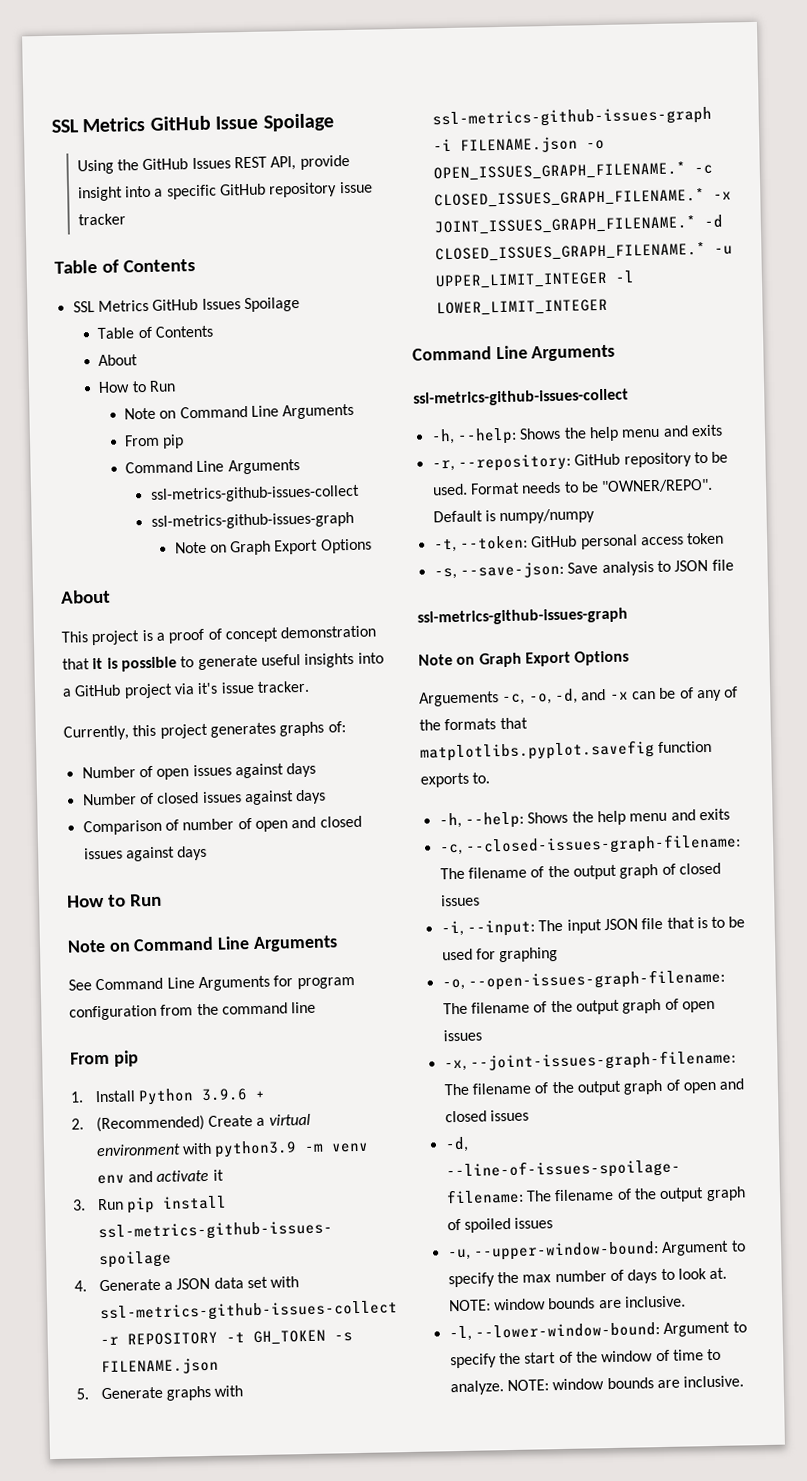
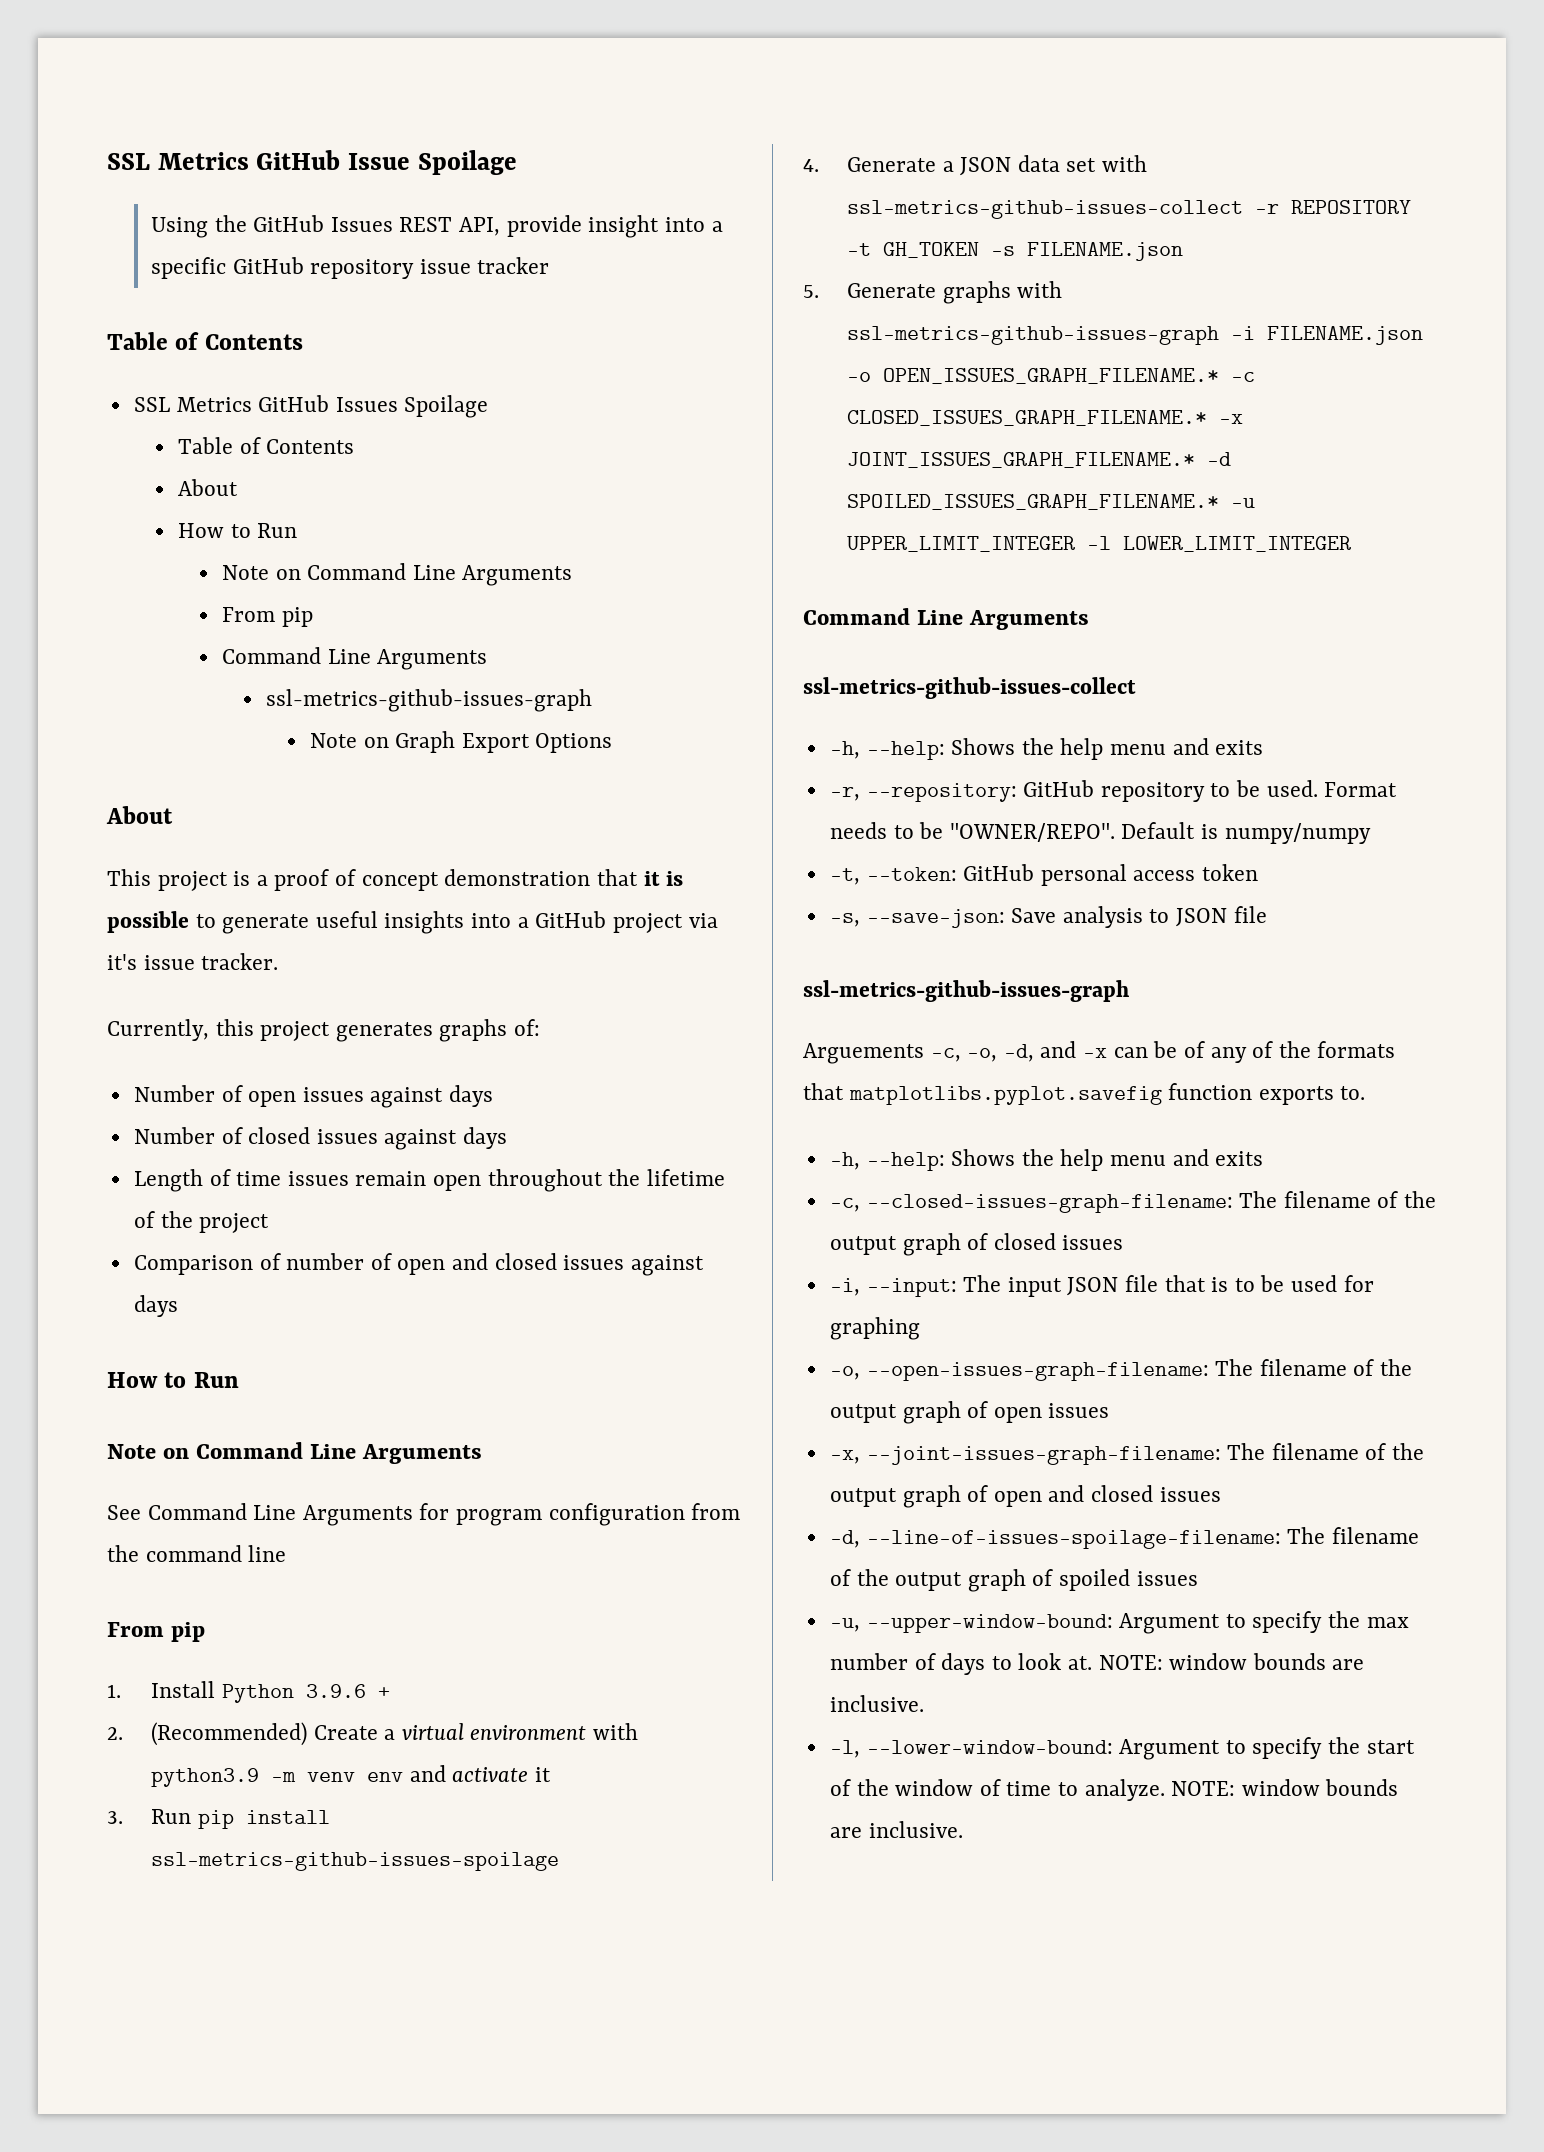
[149,484,360,503] // ssl-metrics-github-issues-collect -> (488, 659) none
(327, 797) none -> [133,1169,725,1192] [133,1211,270,1233] // Length of time issues remain open throughout the lifetime of the project
[434,241,706,263] CLOSED_ISSUES_GRAPH_FILENAME.* -> [846,494,1219,510] SPOILED_ISSUES_GRAPH_FILENAME.*
[418,650,630,668] // Note on Graph Export Options -> (1129, 991) none

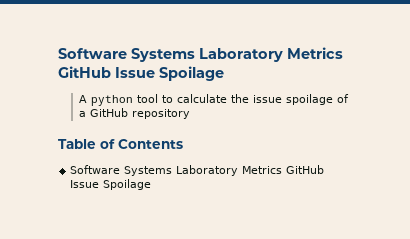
[107,153,150,170] SSL -> [58,48,283,62] Software Systems Laboratory
[150,215,723,238] [150,257,550,279] [107,332,303,350] [133,395,489,418] [177,437,355,454] [177,479,238,496] [177,523,298,538] [221,563,573,586] [221,607,313,627] [221,647,488,670] [265,689,592,712] [309,731,613,753] [106,806,173,824] [107,869,684,891] [107,911,718,934] [107,953,279,970] [107,1019,541,1042] [133,1085,494,1108] [133,1127,508,1150] [133,1169,725,1192] [133,1211,270,1233] [133,1253,704,1276] [133,1295,178,1317] [107,1372,239,1388] [107,1442,482,1464] [107,1503,741,1526] [107,1545,287,1562] [107,1622,205,1642] [107,1681,390,1703] [107,1722,639,1746] [150,1765,551,1787] [107,1809,330,1829] [150,1852,559,1871] [803,155,1148,176] [846,200,1411,219] [846,242,1183,261] [803,281,1063,304] [846,326,1423,345] [846,368,1255,384] [846,410,1243,426] [846,452,1231,468] [846,494,1255,510] [846,536,1351,552] [803,608,1089,630] [803,677,1136,699] [829,738,1264,760] [829,780,1398,802] [829,822,1371,844] [829,864,1259,886] [829,906,1267,928] [803,980,1129,1002] [803,1041,1396,1064] [803,1083,1366,1105] [829,1149,1264,1171] [829,1191,1437,1213] [829,1233,1124,1256] [829,1275,1374,1297] [829,1317,920,1340] [829,1359,1413,1381] [829,1401,1110,1424] [829,1443,1425,1465] [829,1485,1221,1508] [829,1527,1419,1549] [829,1569,1198,1592] [829,1611,1409,1634] [829,1653,1365,1675] [829,1695,924,1712] [829,1737,1415,1760] [829,1779,1399,1801] [829,1821,963,1838] Using the GitHub Issues REST API, provide insight into a specific GitHub repository issue tracker // Table of Contents // SSL Metrics GitHub Issues Spoilage // Table of Contents // About // How to Run // Note on Command Line Arguments // From pip // Command Line Arguments // ssl-metrics-github-issues-graph // Note on Graph Export Options // About // This project is a proof of concept demonstration that it is possible to generate useful insights into a GitHub project via it's issue tracker. // Currently, this project generates graphs of: // Number of open issues against days // Number of closed issues against days // Length of time issues remain open throughout the lifetime of the project // Comparison of number of open and closed issues against days // How to Run // Note on Command Line Arguments // See Command Line Arguments for program configuration from the command line // From pip // 1. Install Python 3.9.6 + // 2. (Recommended) Create a virtual environment with python3.9 -m venv env and activate it // 3. Run pip install ssl-metrics-github-issues-spoilage // 4. Generate a JSON data set with ssl-metrics-github-issues-collect -r REPOSITORY -t GH_TOKEN -s FILENAME.json // 5. Generate graphs with ssl-metrics-github-issues-graph -i FILENAME.json -o OPEN_ISSUES_GRAPH_FILENAME.* -c CLOSED_ISSUES_GRAPH_FILENAME.* -x JOINT_ISSUES_GRAPH_FILENAME.* -d SPOILED_ISSUES_GRAPH_FILENAME.* -u UPPER_LIMIT_INTEGER -l LOWER_LIMIT_INTEGER // Command Line Arguments // ssl-metrics-github-issues-collect // -h, --help: Shows the help menu and exits // -r, --repository: GitHub repository to be used. Format needs to be "OWNER/REPO". Default is numpy/numpy // -t, --token: GitHub personal access token // -s, --save-json: Save analysis to JSON file // ssl-metrics-github-issues-graph // Arguements -c, -o, -d, and -x can be of any of the formats that matplotlibs.pyplot.savefig function exports to. // -h, --help: Shows the help menu and exits // -c, --closed-issues-graph-filename: The filename of the output graph of closed issues // -i, --input: The input JSON file that is to be used for graphing // -o, --open-issues-graph-filename: The filename of the output graph of open issues // -x, --joint-issues-graph-filename: The filename of the output graph of open and closed issues // -d, --line-of-issues-spoilage-filename: The filename of the output graph of spoiled issues // -u, --upper-window-bound: Argument to specify the max number of days to look at. NOTE: window bounds are inclusive. // -l, --lower-window-bound: Argument to specify the start of the window of time to analyze. NOTE: window bounds are inclusive. -> [79,94,350,106] [79,108,191,119] [58,139,183,149] [70,165,325,176] [70,179,152,190] A python tool to calculate the issue spoilage of a GitHub repository // Table of Contents // Software Systems Laboratory Metrics GitHub Issue Spoilage

